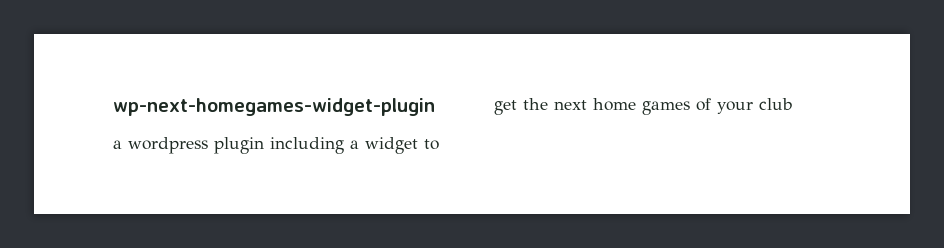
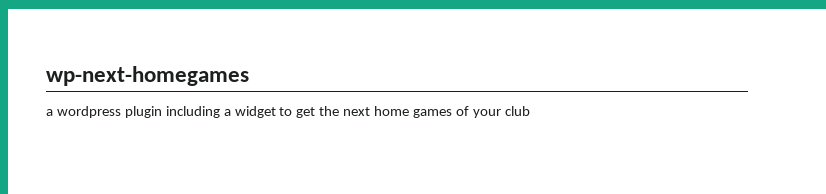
[113,98,435,116] wp-next-homegames-widget-plugin -> [46,66,249,86] wp-next-homegames

